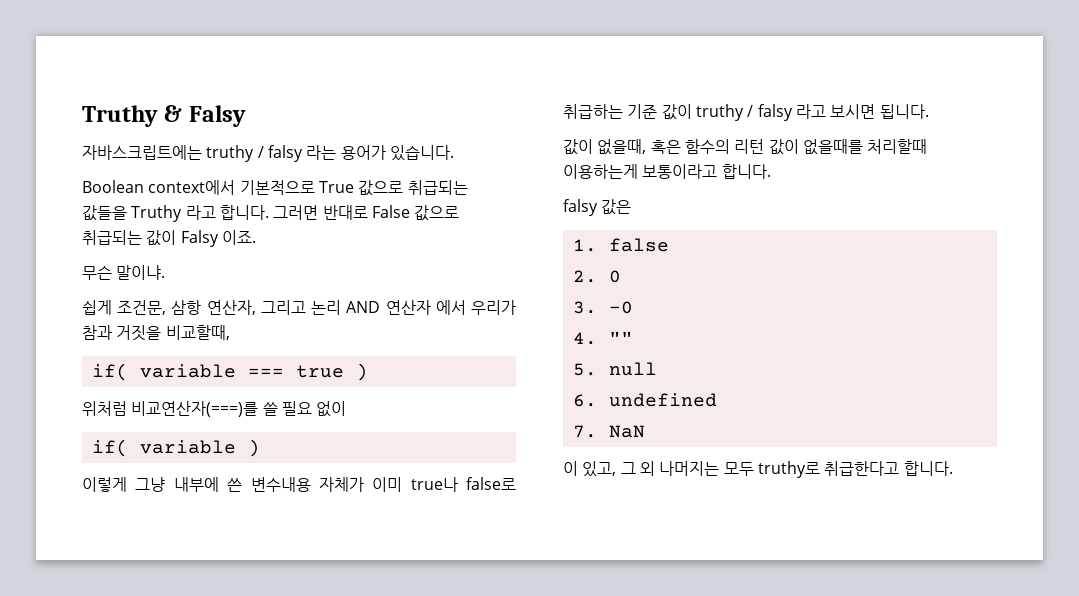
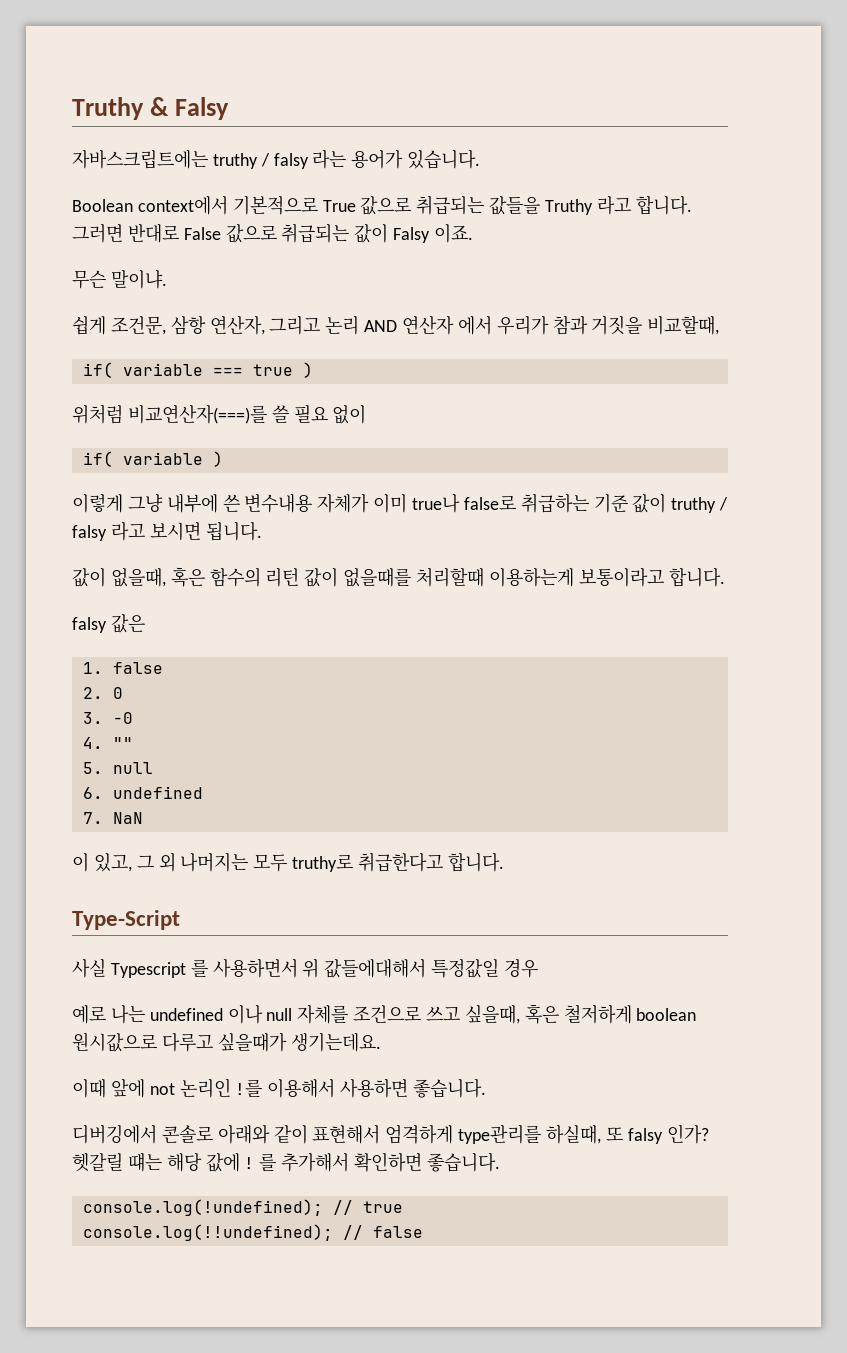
(953, 468) none -> [72,910,180,930] [72,959,539,978] [72,1004,697,1024] [72,1032,381,1052] [72,1078,487,1098] [72,1124,709,1144] [72,1152,500,1172] [82,1199,403,1216] [82,1224,423,1241] // Type-Script // 사실 Typescript 를 사용하면서 위 값들에대해서 특정값일 경우 // 예로 나는 undefined 이나 null 자체를 조건으로 쓰고 싶을때, 혹은 철저하게 boolean 원시값으로 다루고 싶을때가 생기는데요. // 이때 앞에 not 논리인 !를 이용해서 사용하면 좋습니다. // 디버깅에서 콘솔로 아래와 같이 표현해서 엄격하게 type관리를 하실때, 또 falsy 인가? 헷갈릴 떄는 해당 값에 ! 를 추가해서 확인하면 좋습니다. // console.log(!undefined); // true // console.log(!!undefined); // false

